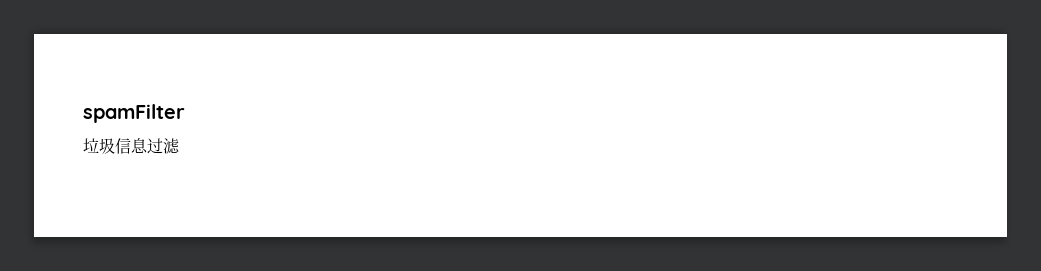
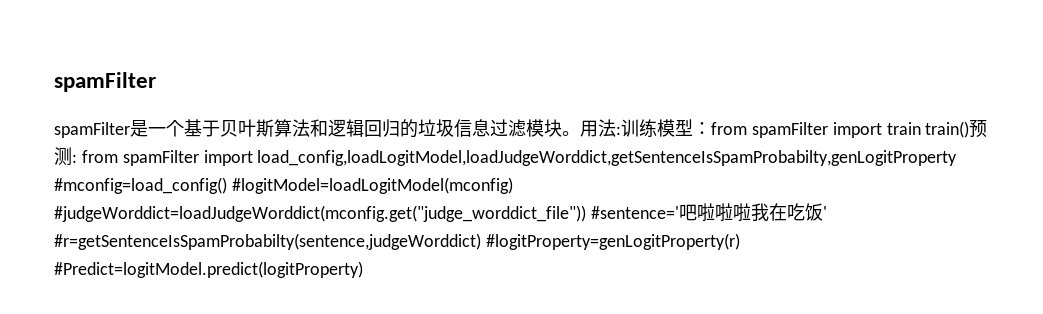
[83,138,180,154] 垃圾信息过滤 -> [54,119,988,138] [54,147,958,166] [54,177,513,194] [54,203,827,222] [54,233,740,250] [54,261,363,278] spamFilter是一个基于贝叶斯算法和逻辑回归的垃圾信息过滤模块。用法:训练模型：from spamFilter import train train()预测: from spamFilter import load_config,loadLogitModel,loadJudgeWorddict,getSentenceIsSpamProbabilty,genLogitProperty #mconfig=load_config() #logitModel=loadLogitModel(mconfig) #judgeWorddict=loadJudgeWorddict(mconfig.get("judge_worddict_file")) #sentence='吧啦啦啦我在吃饭' #r=getSentenceIsSpamProbabilty(sentence,judgeWorddict) #logitProperty=genLogitProperty(r) #Predict=logitModel.predict(logitProperty)

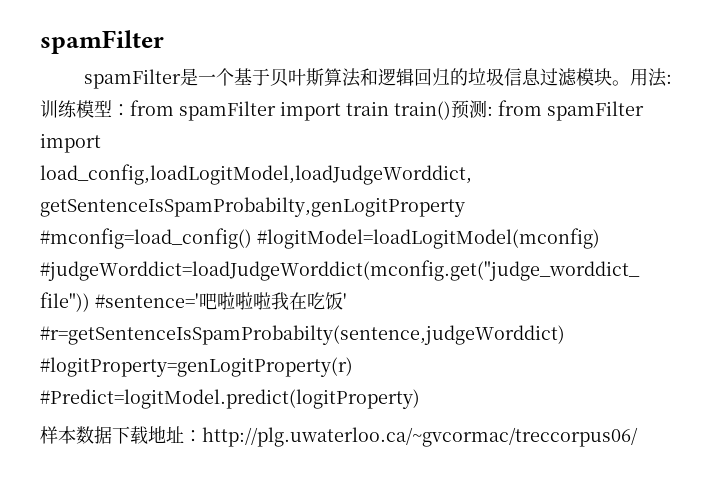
(363, 269) none -> [40,426,638,447] // 样本数据下载地址：http://plg.uwaterloo.ca/~gvcormac/treccorpus06/

